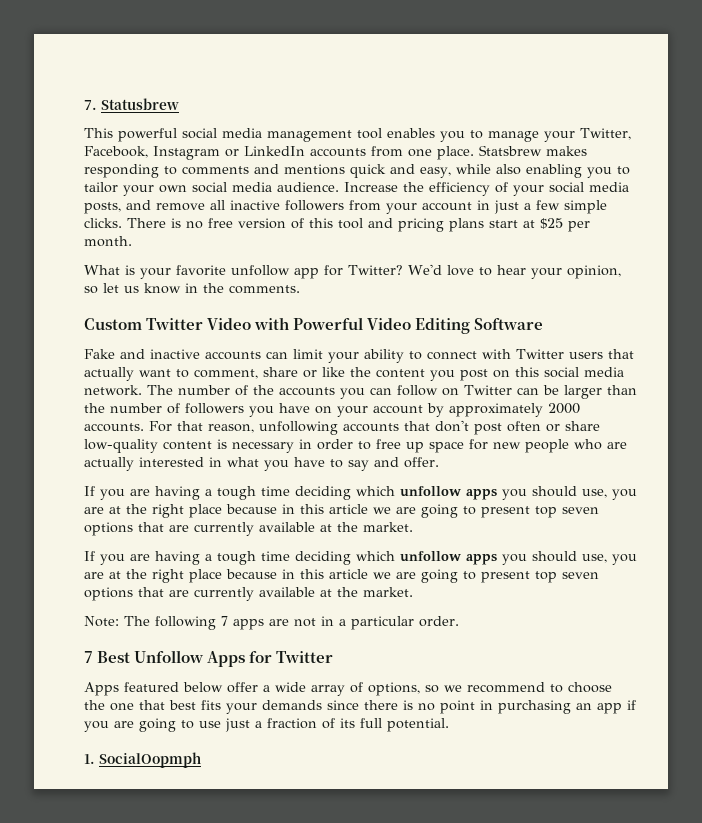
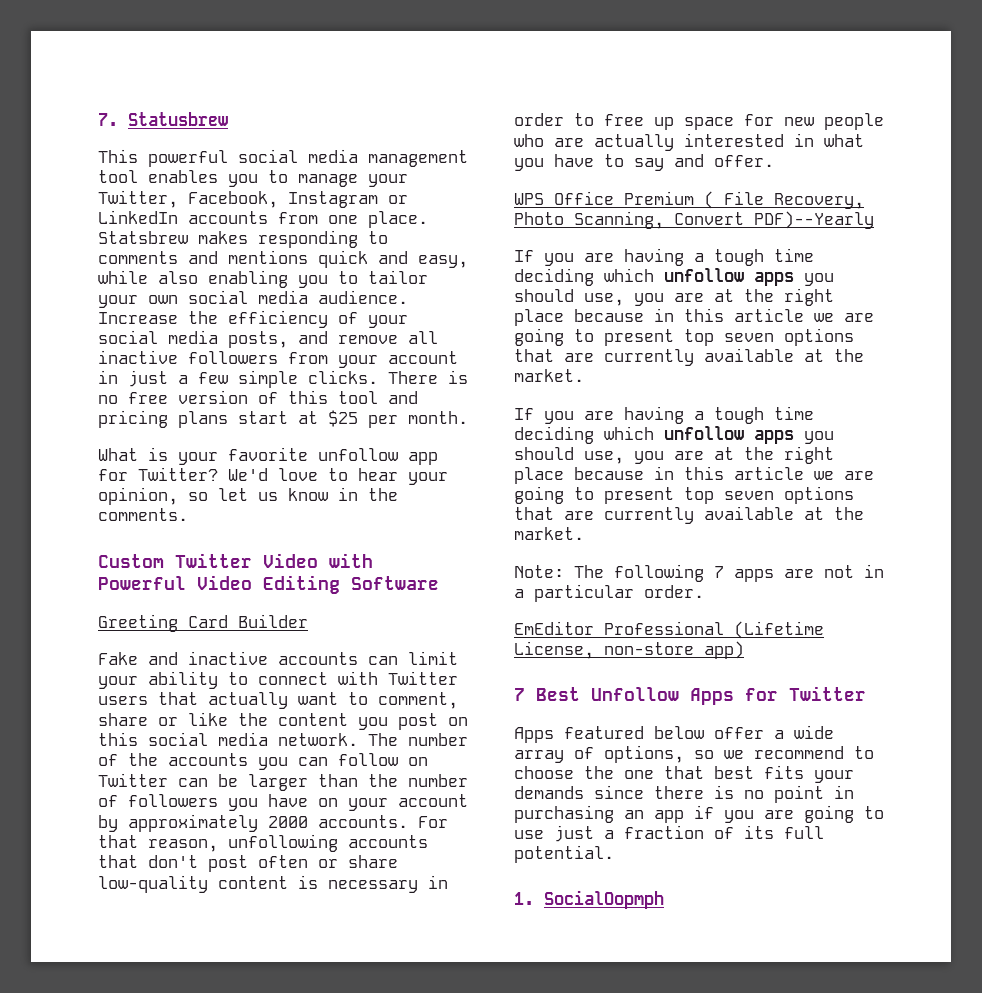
(544, 324) none -> [98,614,308,632] // Greeting Card Builder
(439, 462) none -> [514,191,864,209] [514,211,874,229] // WPS Office Premium ( File Recovery, Photo Scanning, Convert PDF)--Yearly
(459, 621) none -> [514,621,824,639] [514,641,744,659] // EmEditor Professional (Lifetime License, non-store app)

